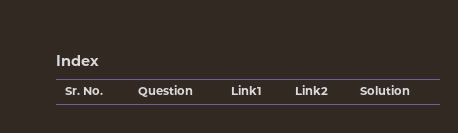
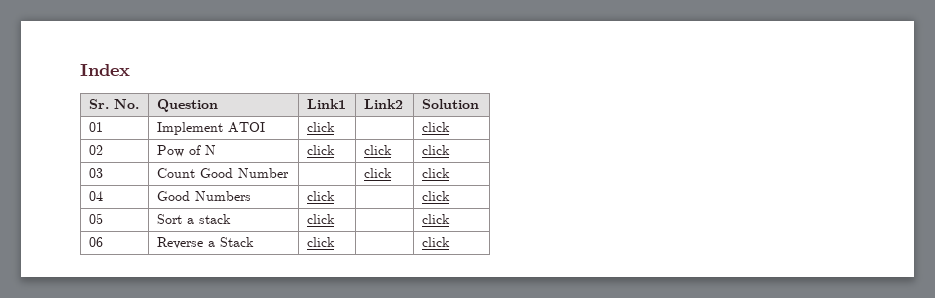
(410, 90) none -> [88,122,103,132] [156,122,265,135] [306,122,335,132] [421,122,450,132] [88,145,103,155] [156,145,216,157] [306,145,335,155] [363,145,392,155] [421,145,450,155] [88,168,103,178] [156,168,289,178] [363,168,392,178] [421,168,450,178] [88,191,103,201] [156,191,251,201] [306,191,335,201] [421,191,450,201] [88,213,103,224] [156,214,231,224] [306,214,335,224] [421,214,450,224] [88,237,103,247] [156,237,254,249] [306,237,335,247] [421,237,450,247] // 01 | Implement ATOI | click | | click // 02 | Pow of N | click | click | click // 03 | Count Good Number | | click | click // 04 | Good Numbers | click | | click // 05 | Sort a stack | click | | click // 06 | Reverse a Stack | click | | click

